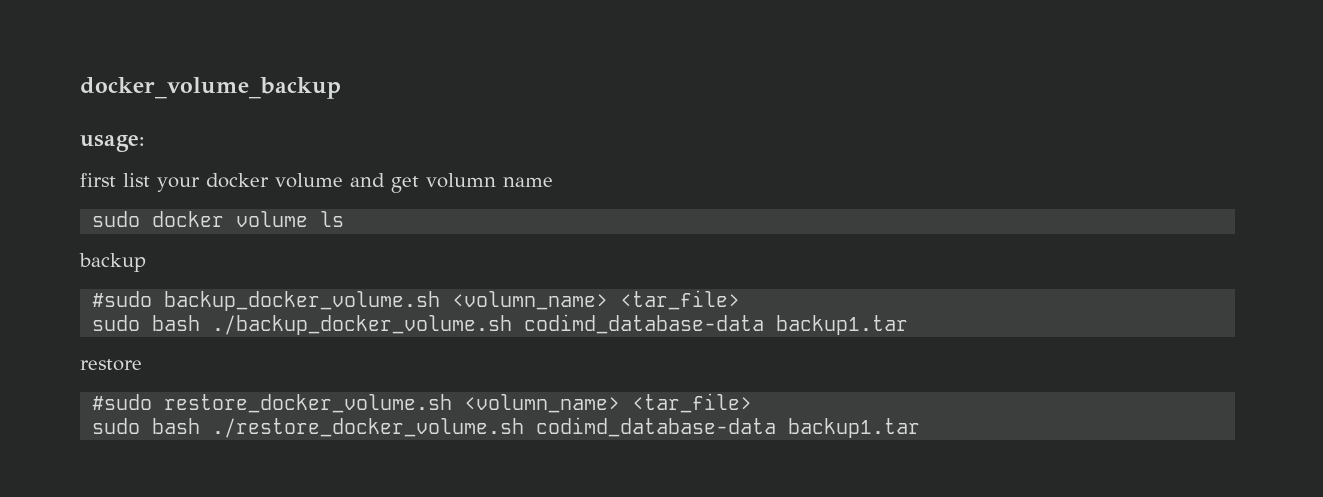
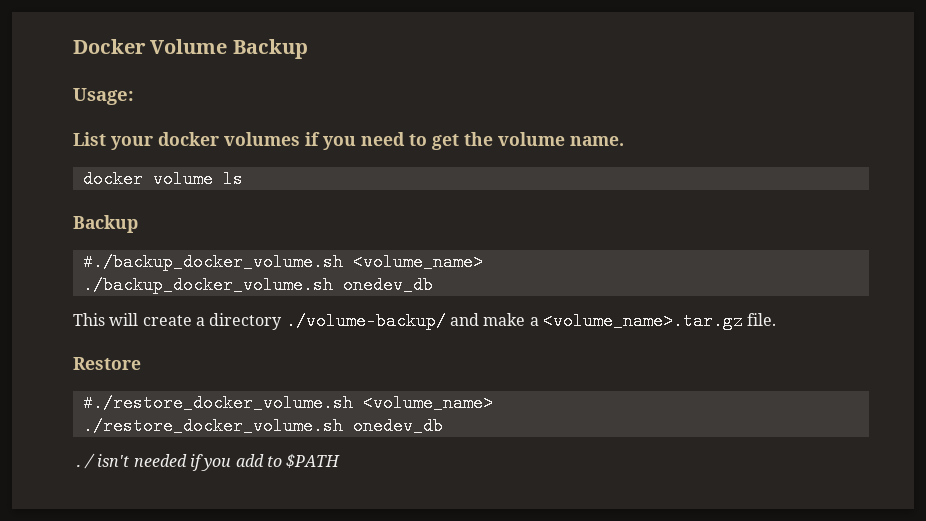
[80,77,341,99] [80,135,145,152] [80,173,553,193] [92,211,345,227] [79,253,146,272] [92,290,741,311] [92,314,909,335] [80,359,142,371] [92,393,753,413] [92,417,921,438] docker_volume_backup // usage: // first list your docker volume and get volumn name // sudo docker volume ls // backup // #sudo backup_docker_volume.sh <volumn_name> <tar_file> // sudo bash ./backup_docker_volume.sh codimd_database-data backup1.tar // restore // #sudo restore_docker_volume.sh <volumn_name> <tar_file> // sudo bash ./restore_docker_volume.sh codimd_database-data backup1.tar -> [73,39,308,59] [73,88,134,105] [73,132,624,150] [82,170,243,188] [73,215,138,233] [82,253,483,271] [82,276,433,294] [73,312,777,330] [73,357,141,370] [82,394,493,412] [82,417,443,435] [73,453,341,471] Docker Volume Backup // Usage: // List your docker volumes if you need to get the volume name. // docker volume ls // Backup // #./backup_docker_volume.sh <volume_name> // ./backup_docker_volume.sh onedev_db // This will create a directory ./volume-backup/ and make a <volume_name>.tar.gz file. // Restore // #./restore_docker_volume.sh <volume_name> // ./restore_docker_volume.sh onedev_db // ./ isn't needed if you add to $PATH

